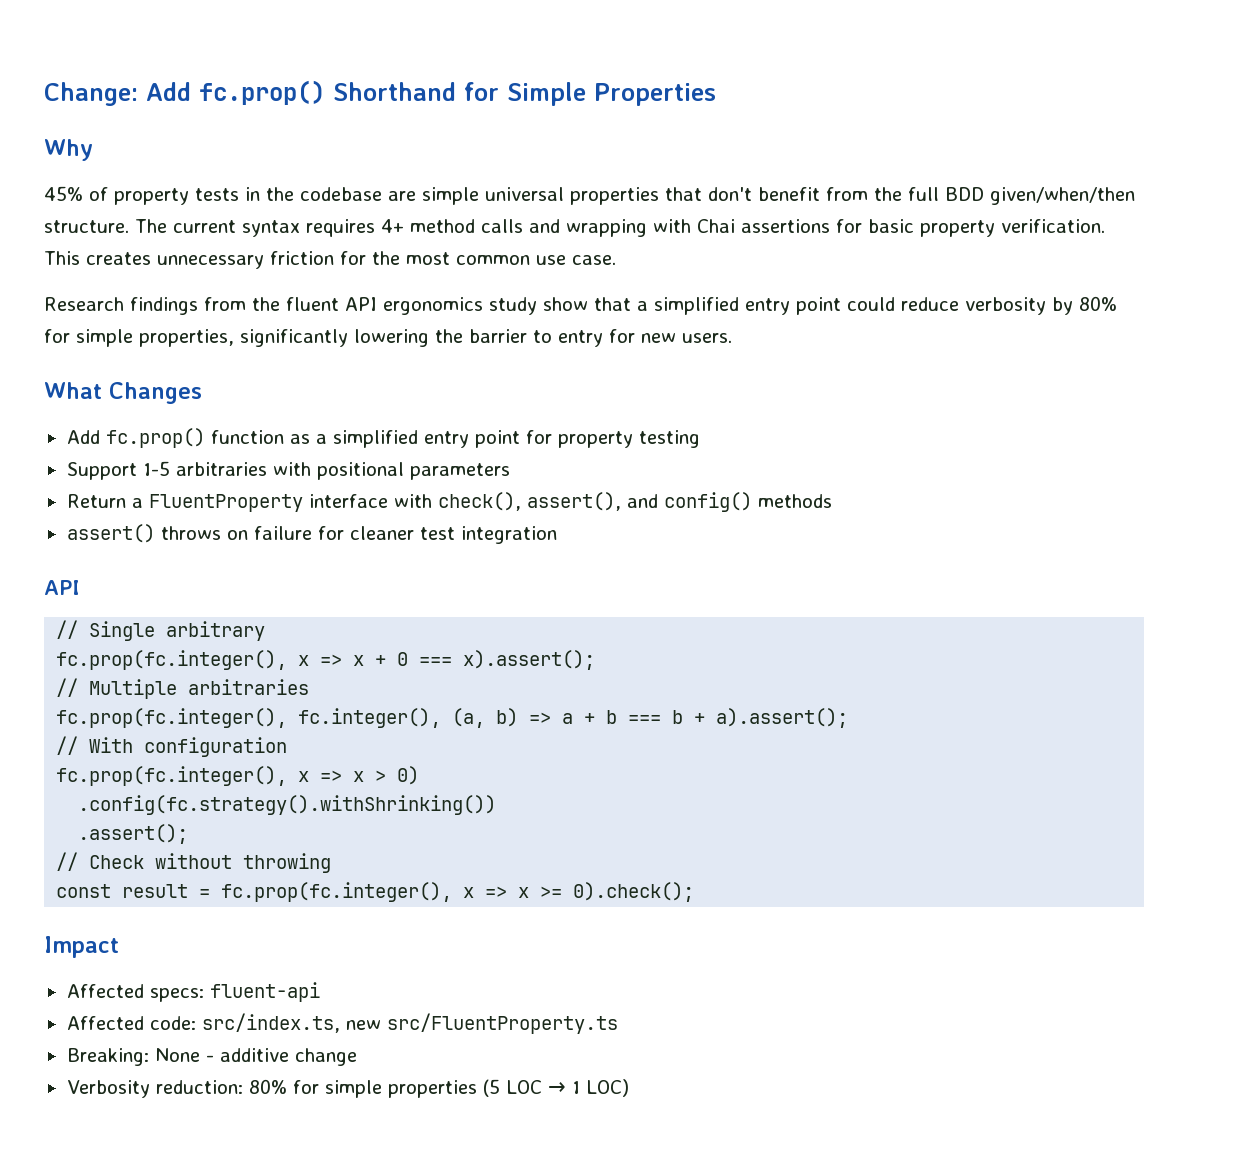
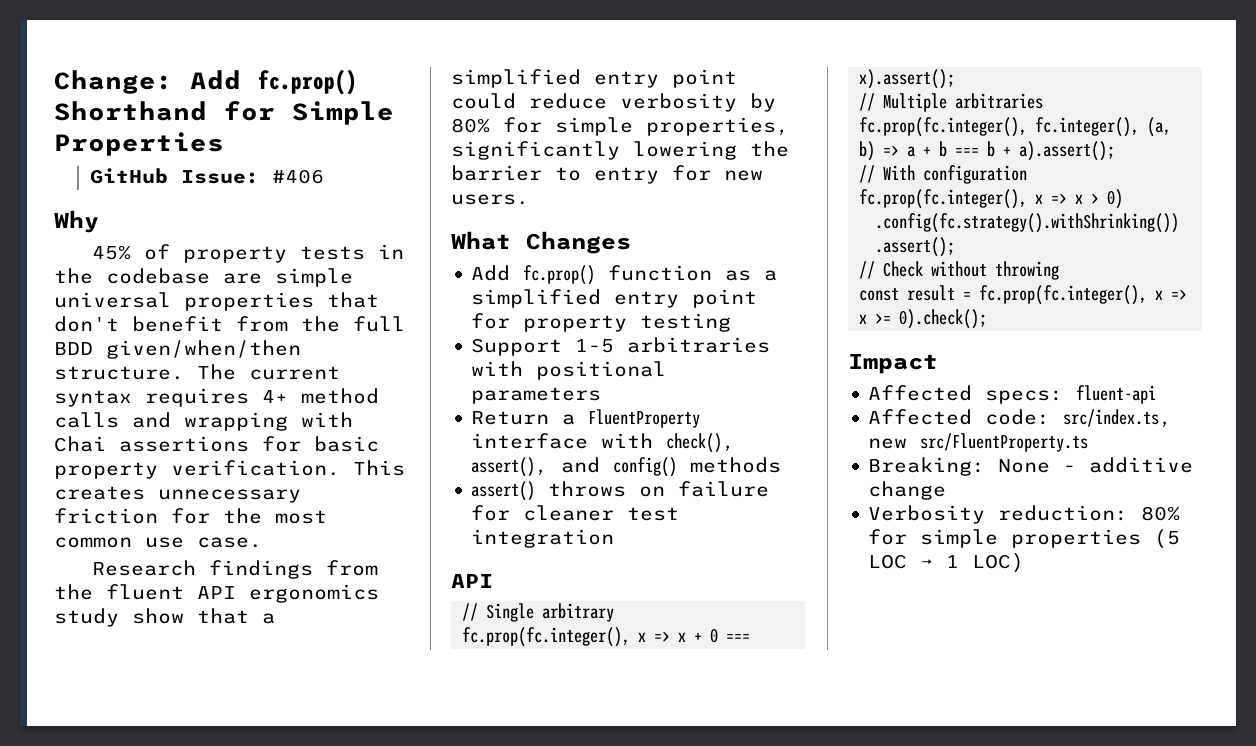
(716, 94) none -> [89,168,324,184] // GitHub Issue: #406

